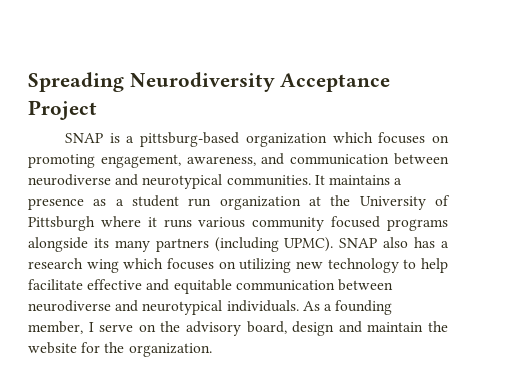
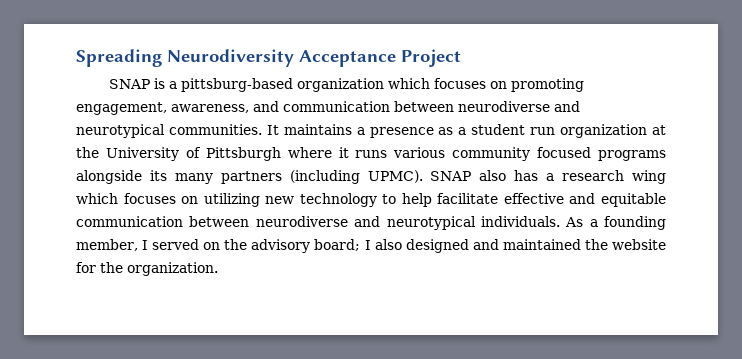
[99,324,134,332] serve -> [152,239,200,250] served
[246,321,424,336] board, design and maintain -> [314,239,581,253] board; I also designed and maintained

